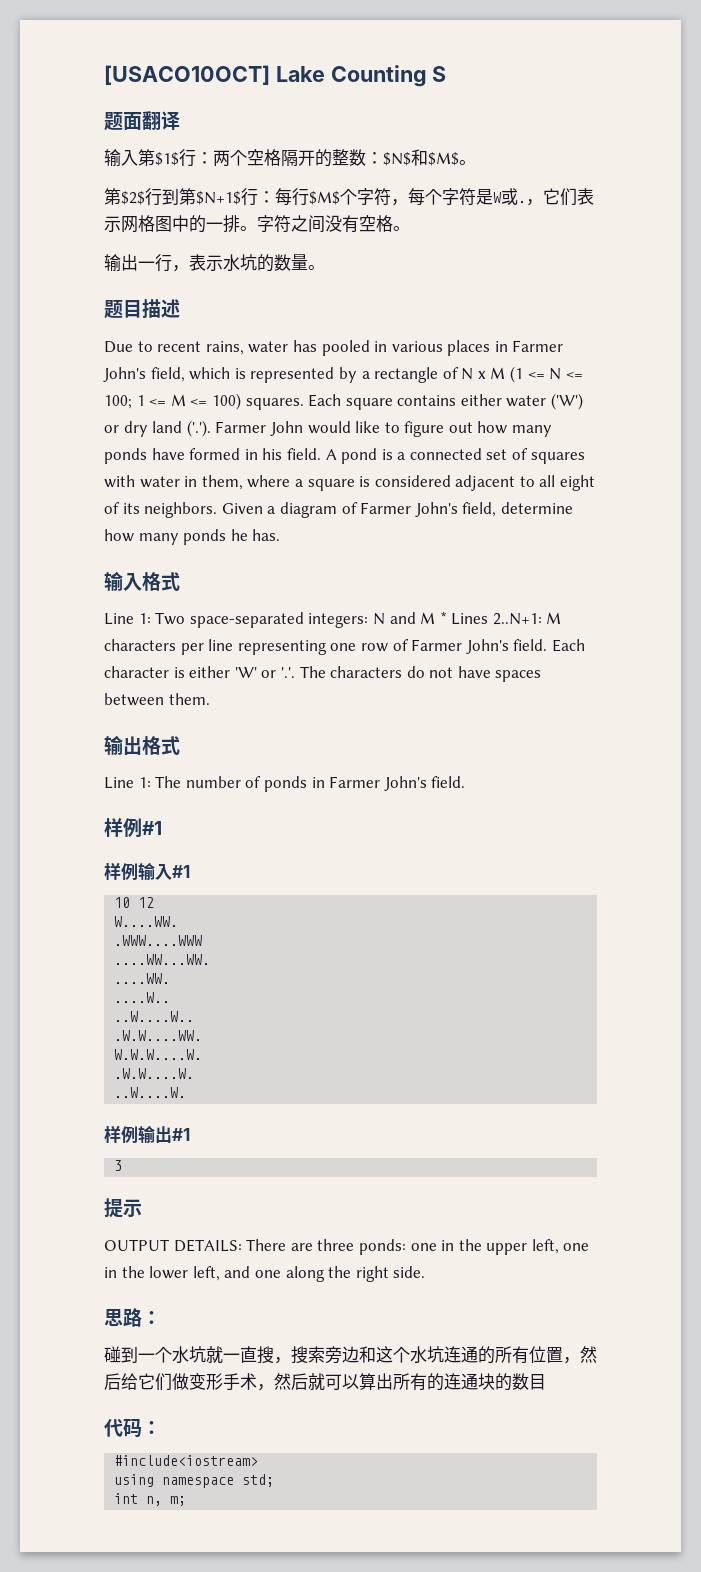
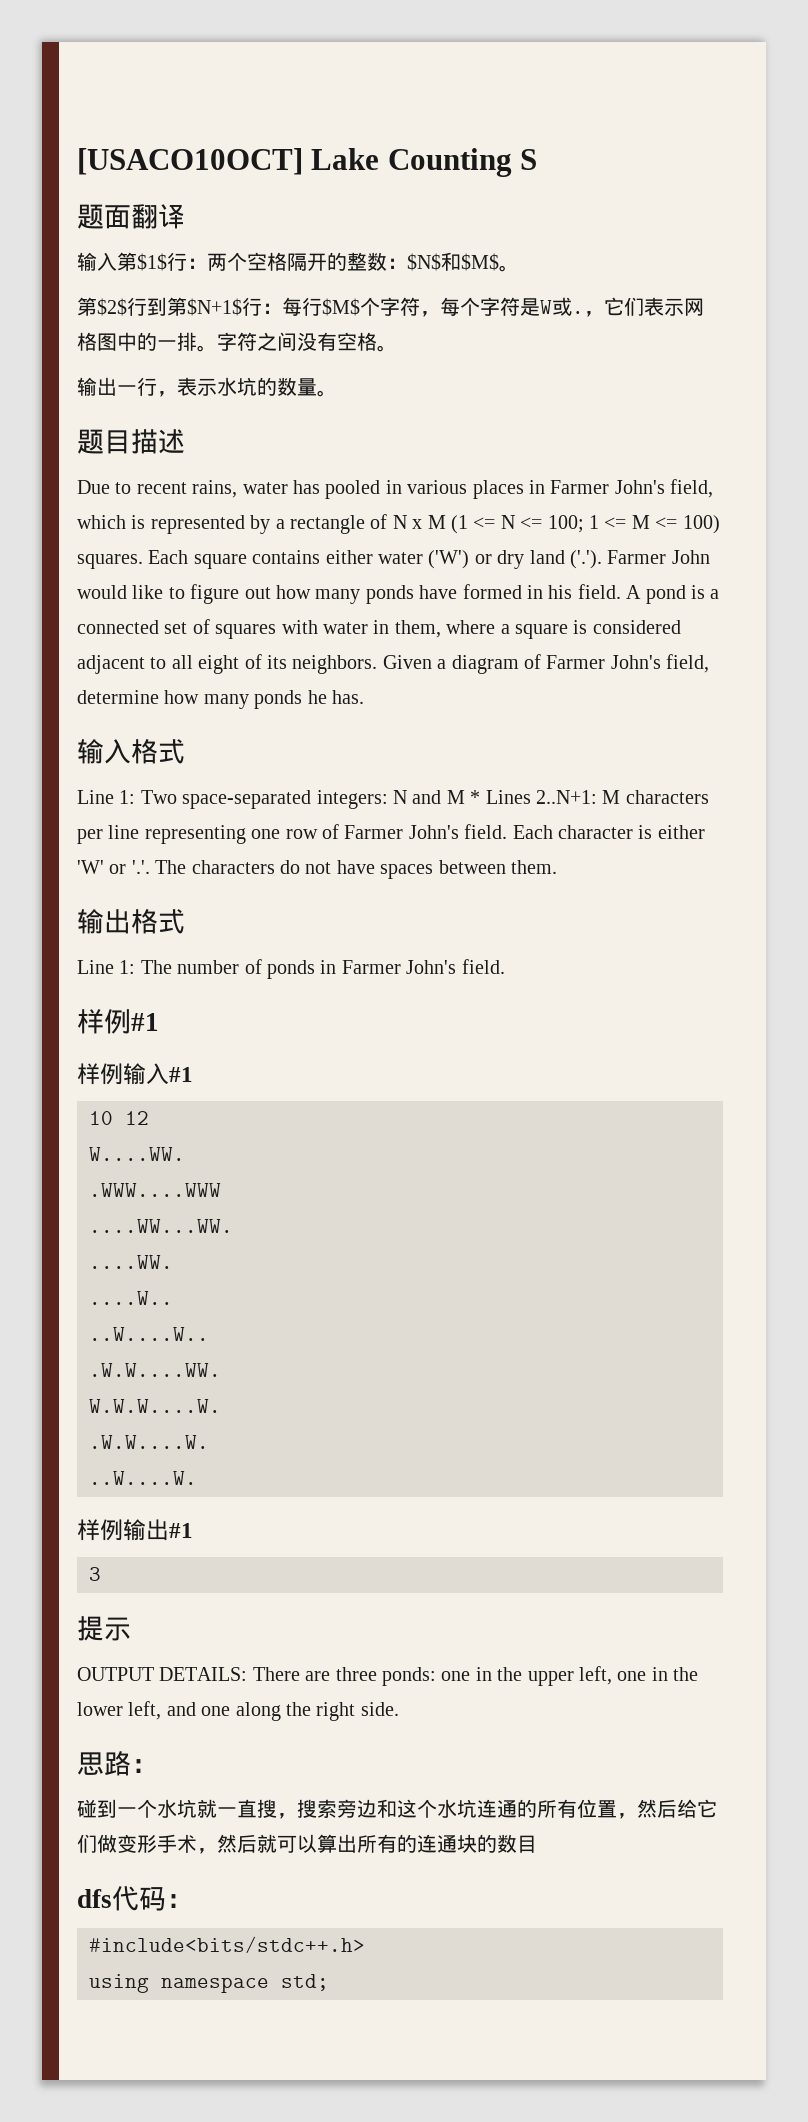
(546, 1382) none -> [77,1889,112,1908] dfs
[114,1455,259,1466] #include<iostream> -> [89,1936,365,1953] #include<bits/stdc++.h>
[114,1493,187,1506] // int n, m; -> (329, 1982) none

